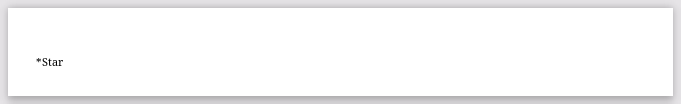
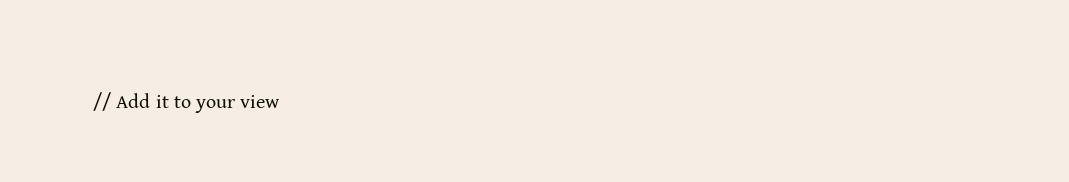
[36,58,64,66] *Star -> [93,92,281,113] // Add it to your view

